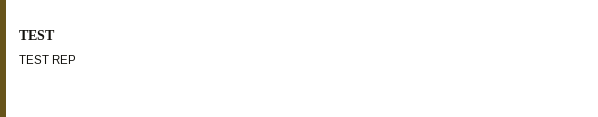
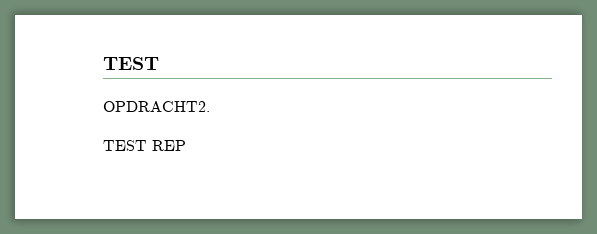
[19,30,55,40] TEST -> [103,57,159,70] [103,101,210,112] TEST // OPDRACHT2.

